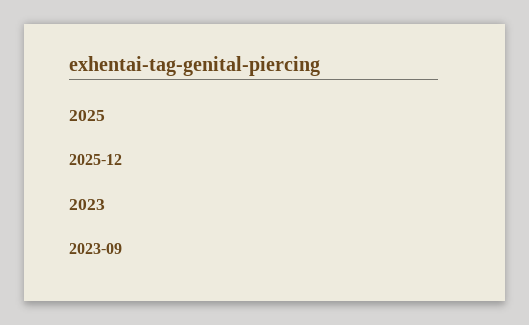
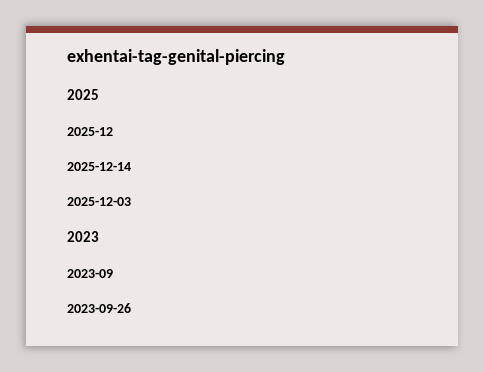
(122, 159) none -> [67,162,131,171] [67,197,131,206] // 2025-12-14 // 2025-12-03
(122, 248) none -> [67,303,131,313] // 2023-09-26

